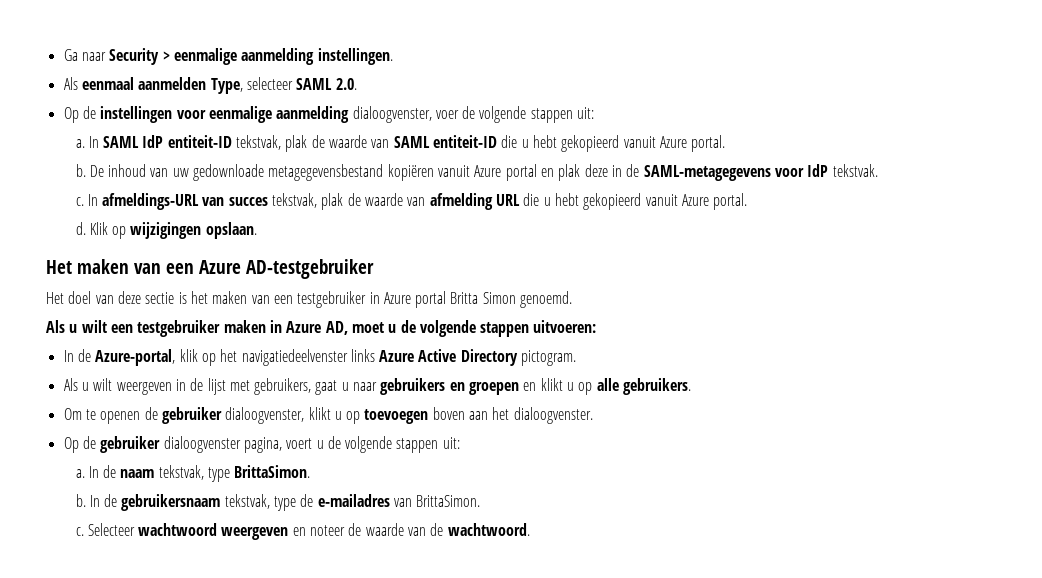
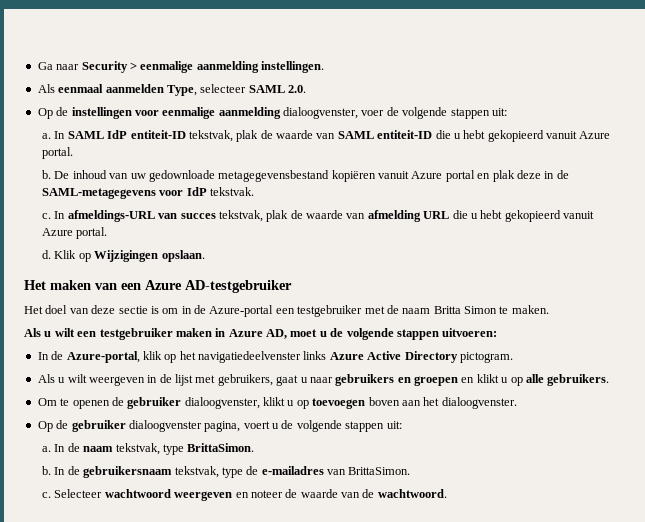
[130,222,202,239] wijzigingen -> [94,250,159,262] Wijzigingen
[190,291,573,308] het maken van een testgebruiker in Azure portal Britta Simon genoemd. -> [162,305,549,317] om in de Azure-portal een testgebruiker met de naam Britta Simon te maken.

